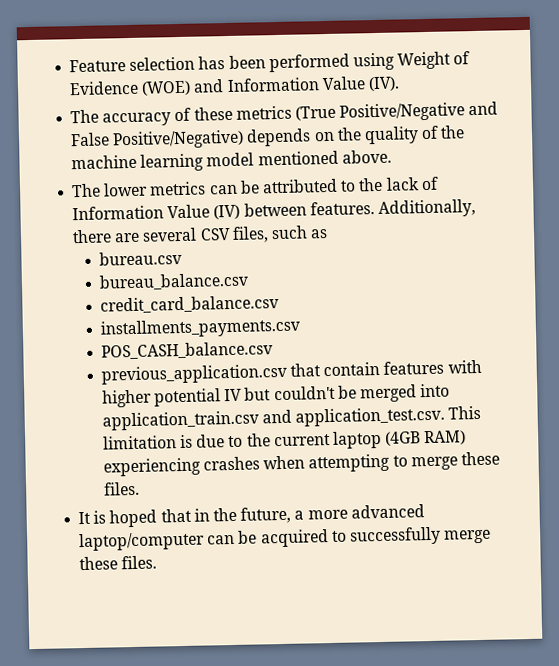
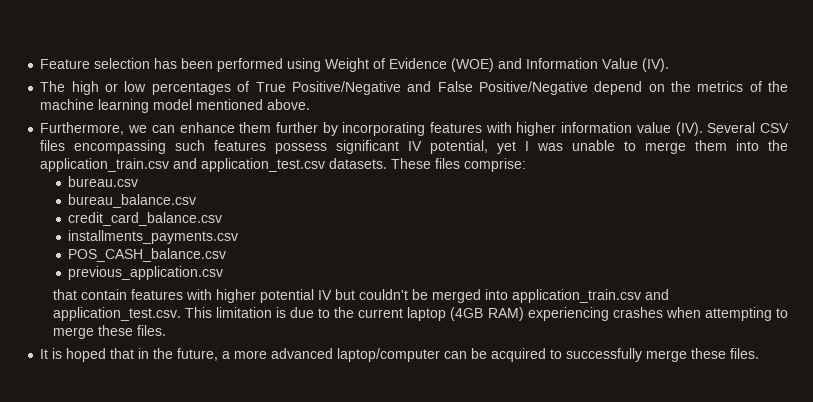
[102,105,336,127] accuracy of these metrics (True -> [71,81,286,95] high or low percentages of True
[112,128,312,150] Positive/Negative) depends -> [478,81,643,95] Positive/Negative depend
[363,126,419,145] quality -> [697,81,744,92] metrics
[71,176,439,198] [72,199,476,221] [72,225,329,244] The lower metrics can be attributed to the lack of Information Value (IV) between features. Additionally, there are several CSV files, such as -> [40,122,790,136] [40,140,789,154] [40,158,527,172] Furthermore, we can enhance them further by incorporating features with higher information value (IV). Several CSV files encompassing such features possess significant IV potential, yet I was unable to merge them into the application_train.csv and application_test.csv datasets. These files comprise:
(287, 374) none -> (224, 273) //

